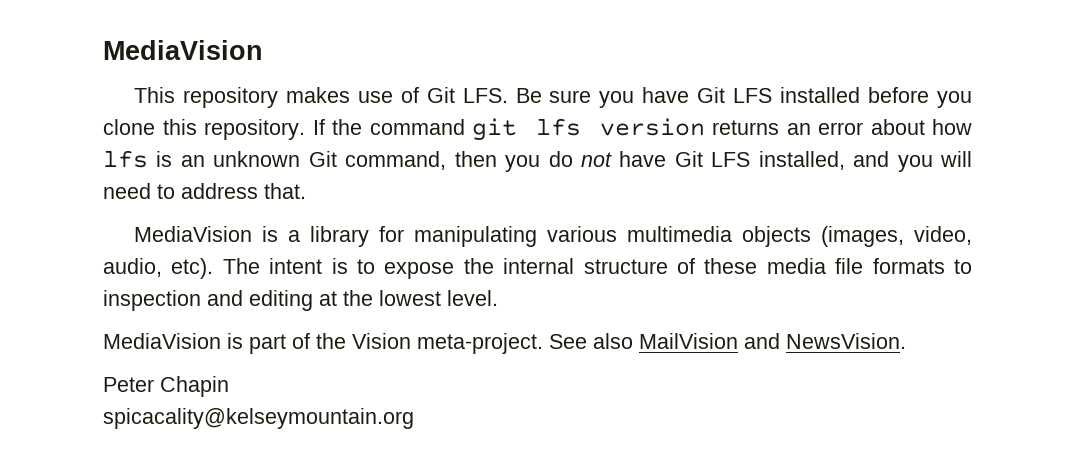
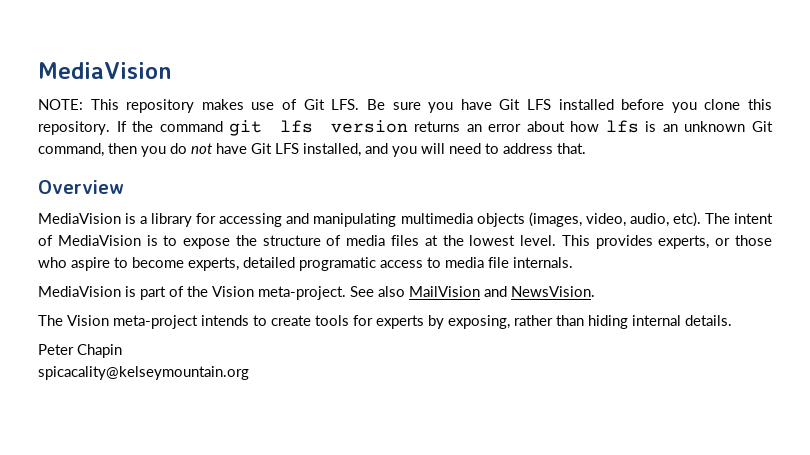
(263, 50) none -> [38,99,83,110] NOTE:
(306, 191) none -> [38,180,124,194] // Overview
[413,226,617,247] manipulating various -> [219,213,397,227] accessing and manipulating
(323, 266) none -> [38,235,141,246] of MediaVision
[503,258,575,274] internal -> (257, 240) none
[704,258,972,274] [103,290,498,311] these media file formats to inspection and editing at the lowest level. -> [346,235,773,249] [38,257,573,271] media files at the lowest level. This provides experts, or those who aspire to become experts, detailed programatic access to media file internals.
(906, 341) none -> [38,315,732,329] // The Vision meta-project intends to create tools for experts by exposing, rather than hiding internal details.

